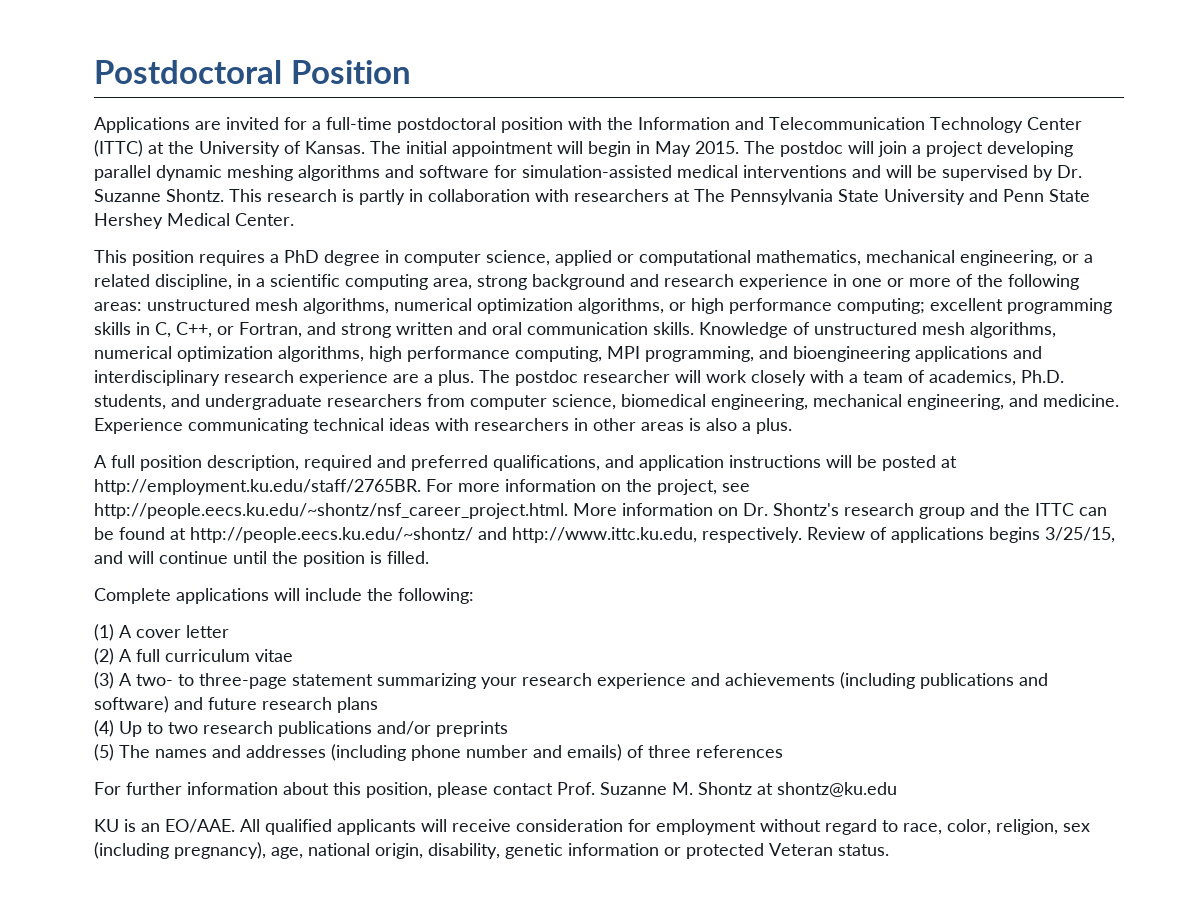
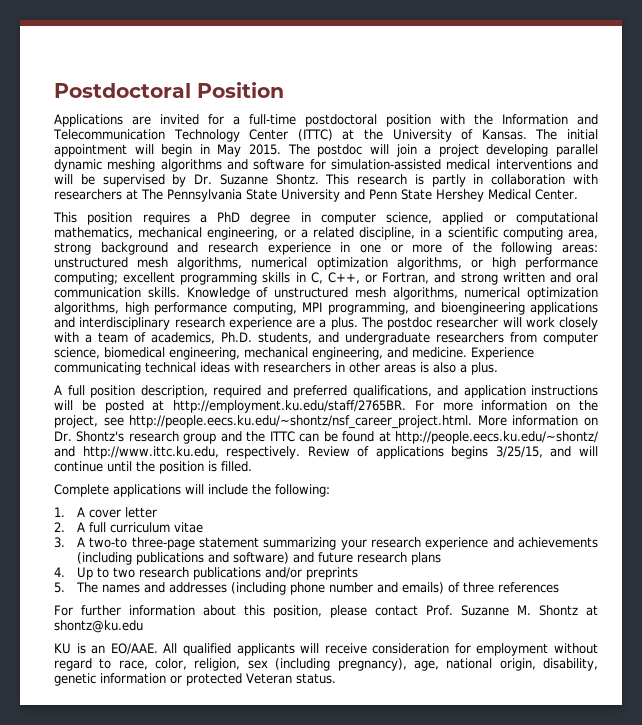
[94,624,114,641] (1) -> [54,507,65,517] 1.
[94,648,114,665] (2) -> [54,522,65,532] 2.
[94,672,194,689] (3) A two- to -> [54,537,128,548] 3. A two-to
[94,720,114,737] (4) -> [54,567,65,577] 4.
[94,744,114,761] (5) -> [54,582,65,593] 5.

